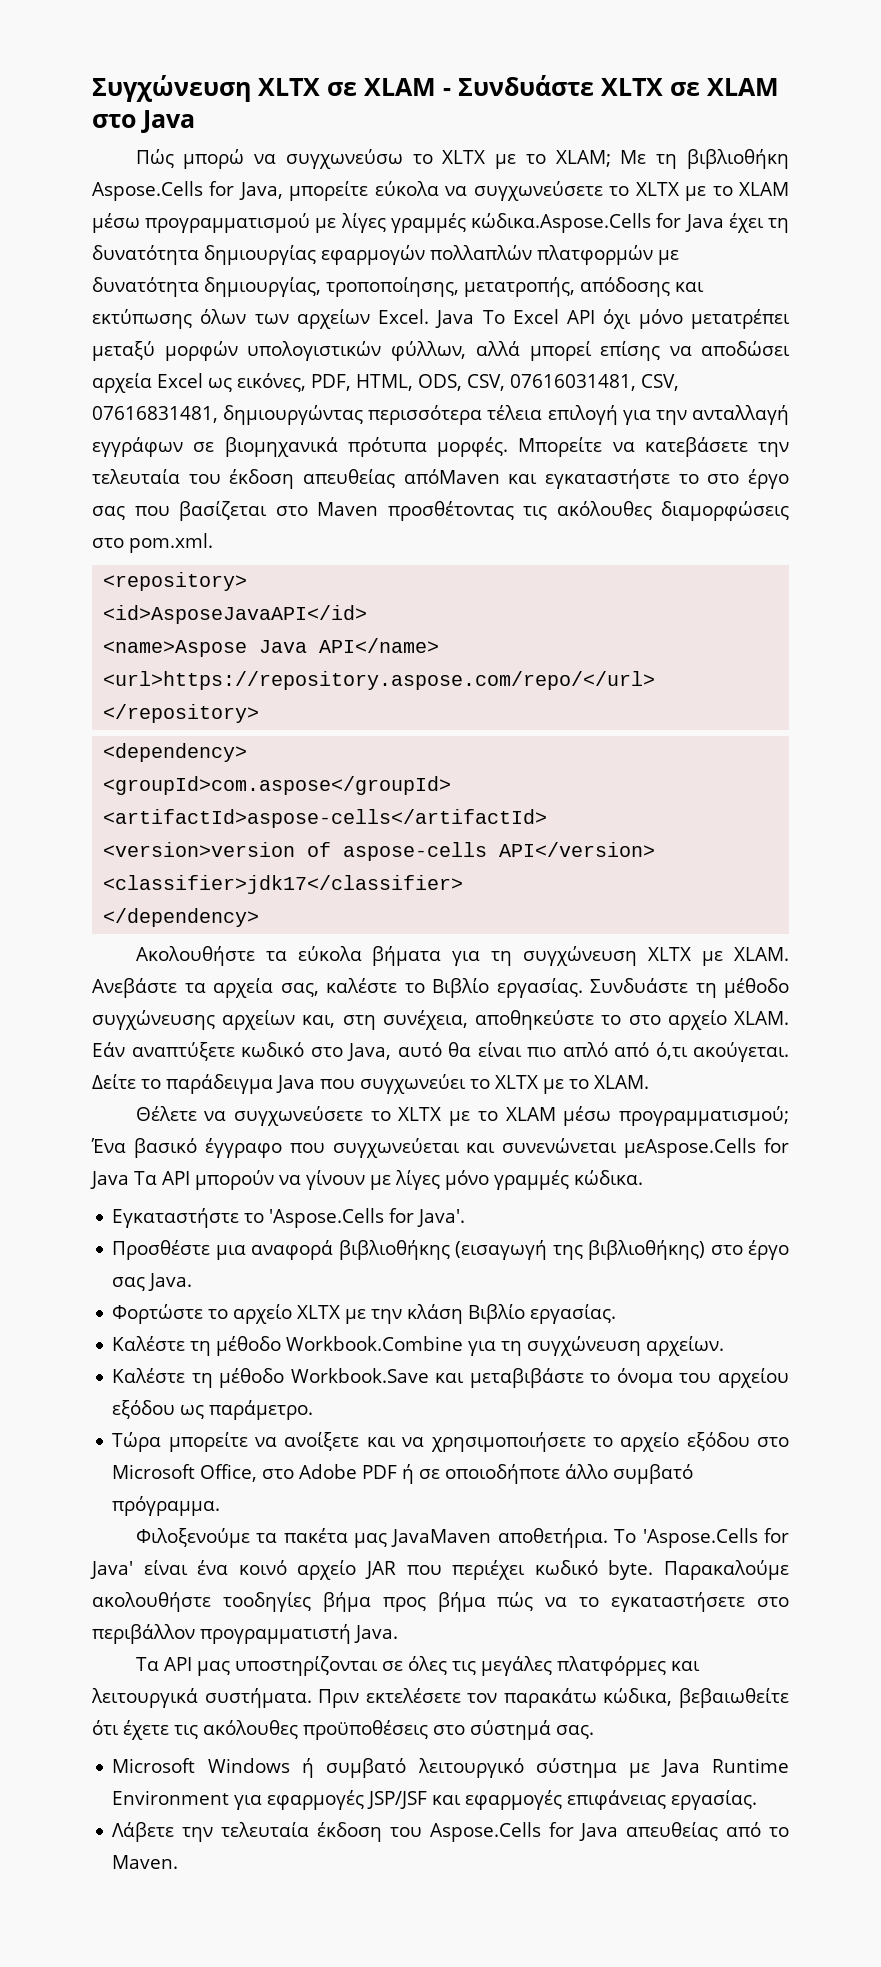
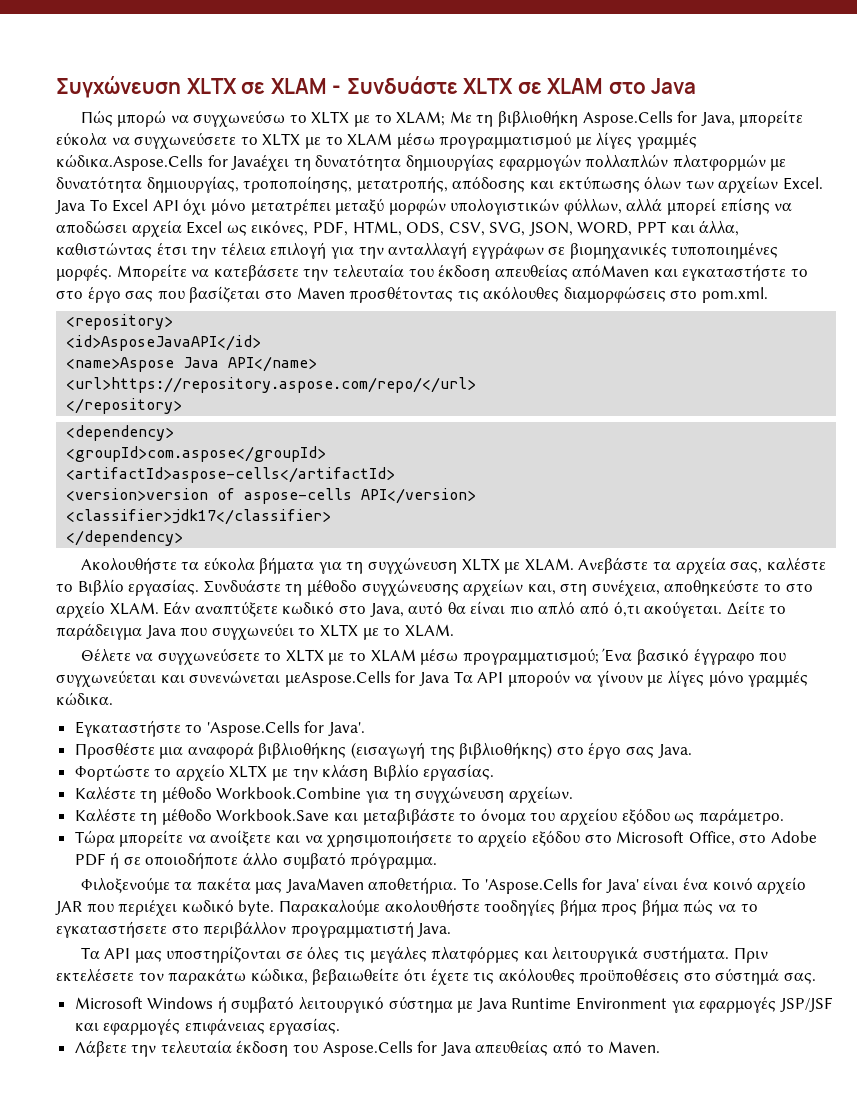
[684,213,764,233] Java έχει -> [231,154,290,171] Javaέχει
[509,374,679,391] [92,405,483,425] 07616031481, CSV, 07616831481, δημιουργώντας περισσότερα -> [489,220,740,236] [56,242,217,259] SVG, JSON, WORD, PPT και άλλα, καθιστώντας έτσι την
[224,437,427,457] βιομηχανικά πρότυπα -> [569,242,779,259] βιομηχανικές τυποποιημένες

